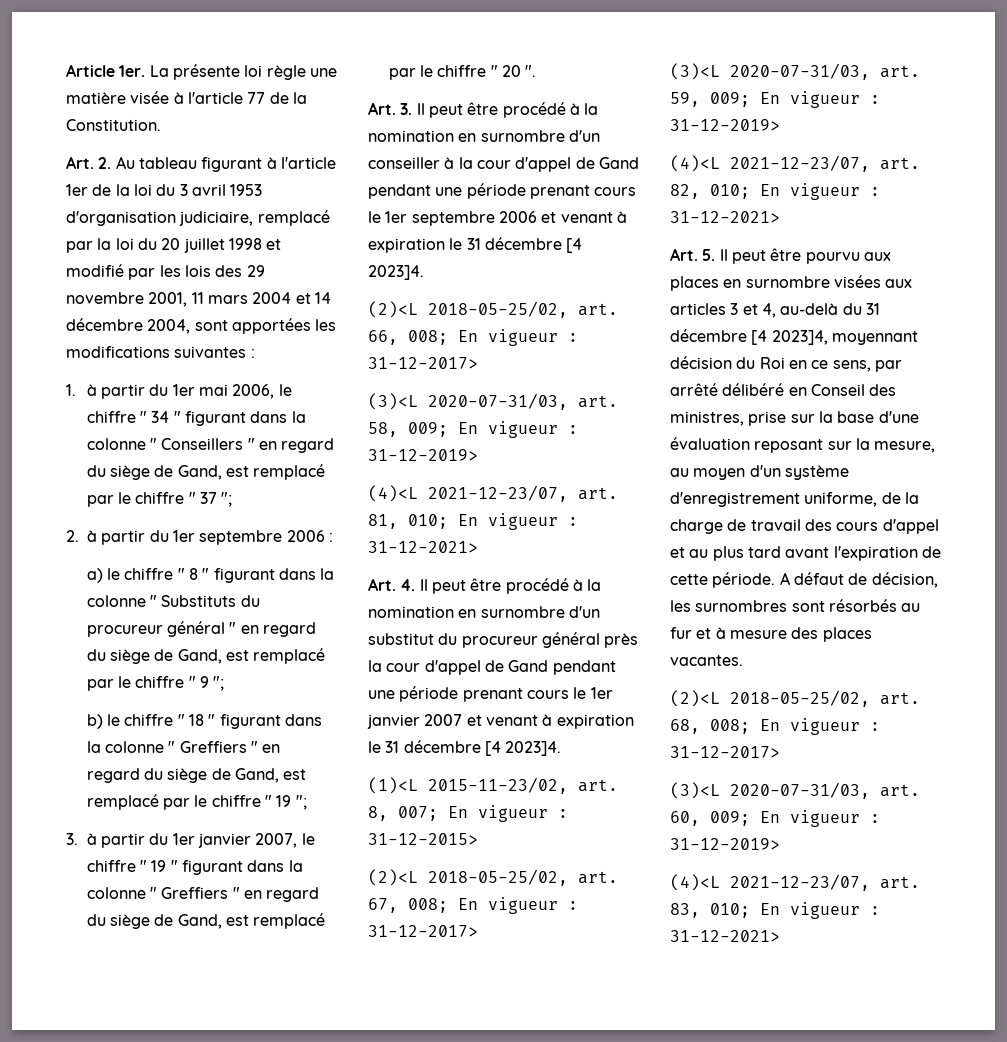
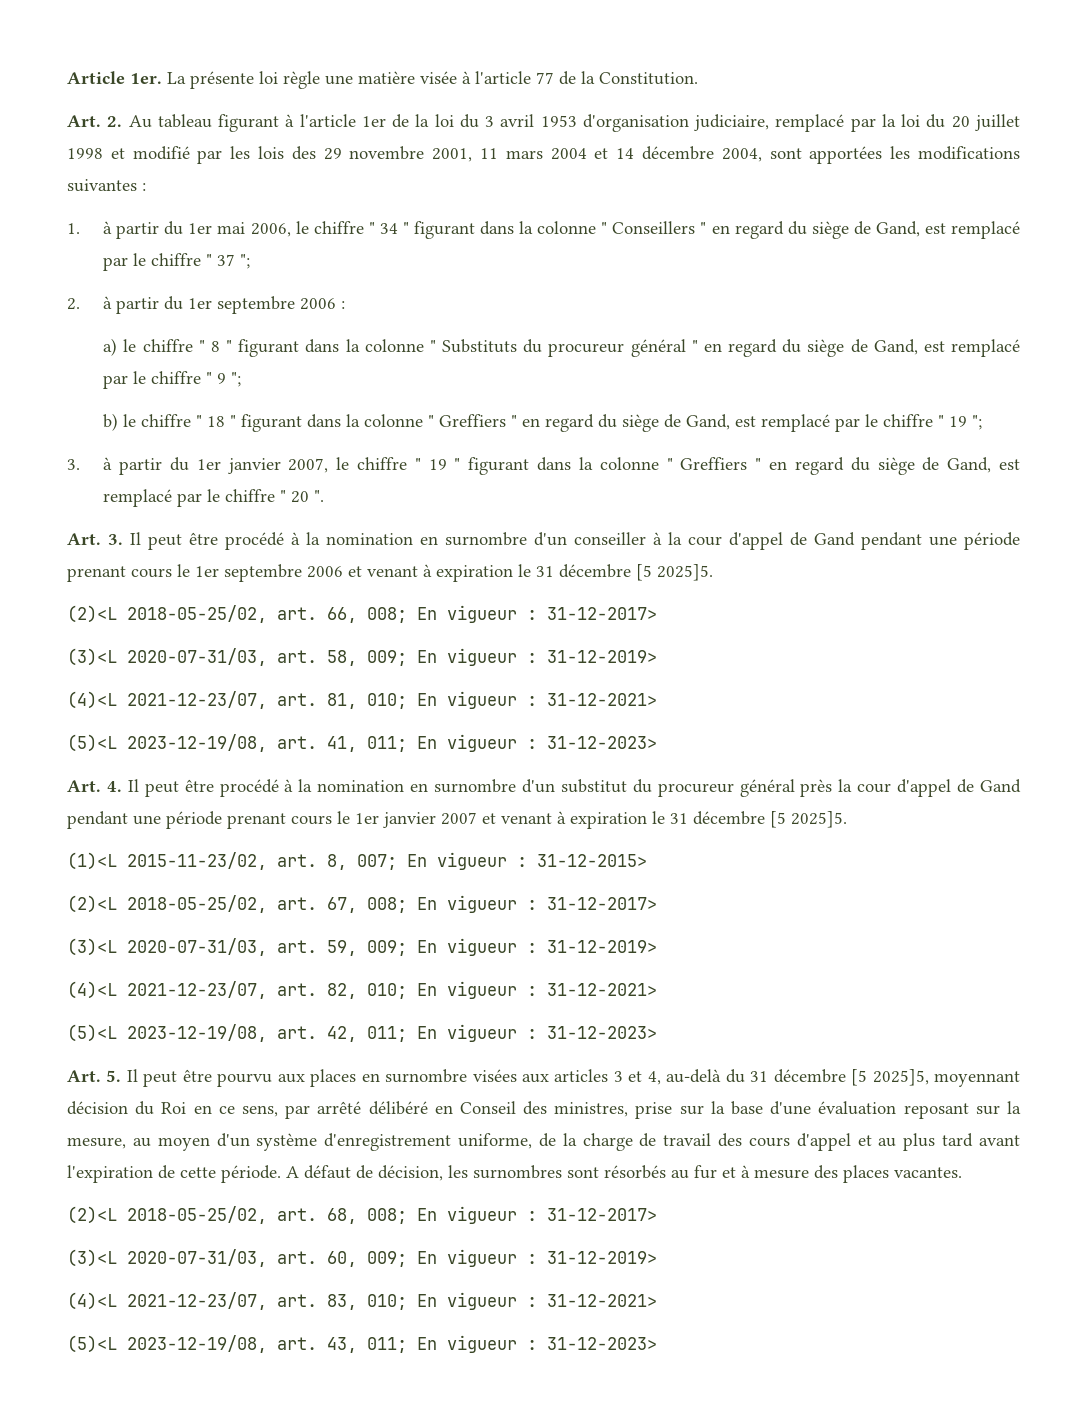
[566,238,583,253] [368,265,424,280] [4 2023]4. -> [636,564,713,581] [5 2025]5.
(478, 547) none -> [67,734,657,752] // (5)<L 2023-12-19/08, art. 41, 011; En vigueur : 31-12-2023>
[484,741,562,756] [4 2023]4. -> [770,811,847,828] [5 2025]5.
(780, 217) none -> [67,1024,657,1042] // (5)<L 2023-12-19/08, art. 42, 011; En vigueur : 31-12-2023>
[751,330,828,345] [4 2023]4, -> [851,1069,929,1086] [5 2025]5,
(780, 936) none -> [67,1335,657,1353] // (5)<L 2023-12-19/08, art. 43, 011; En vigueur : 31-12-2023>

